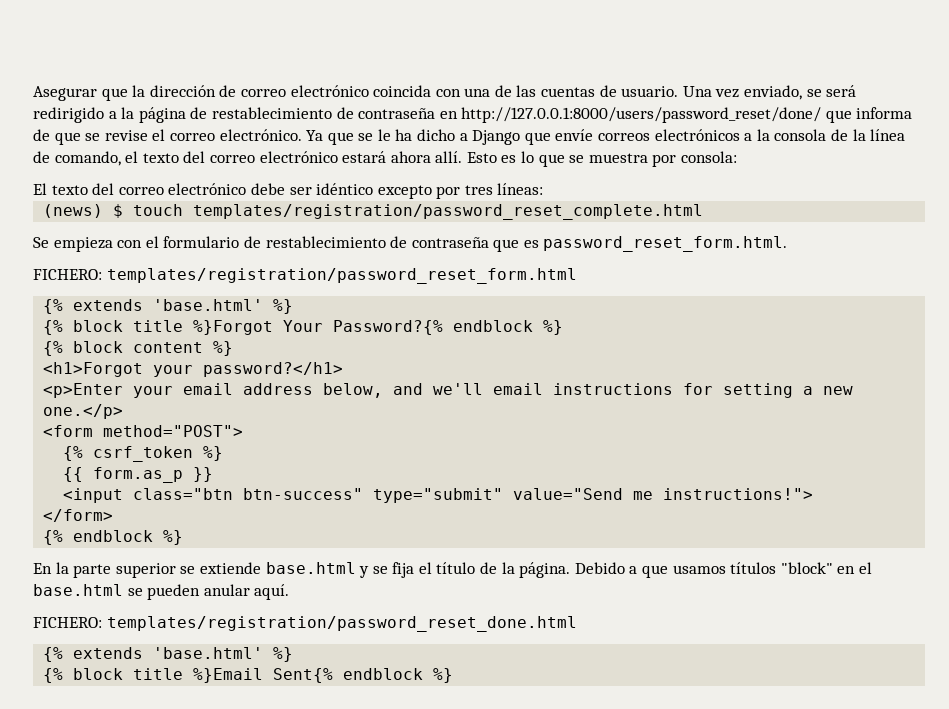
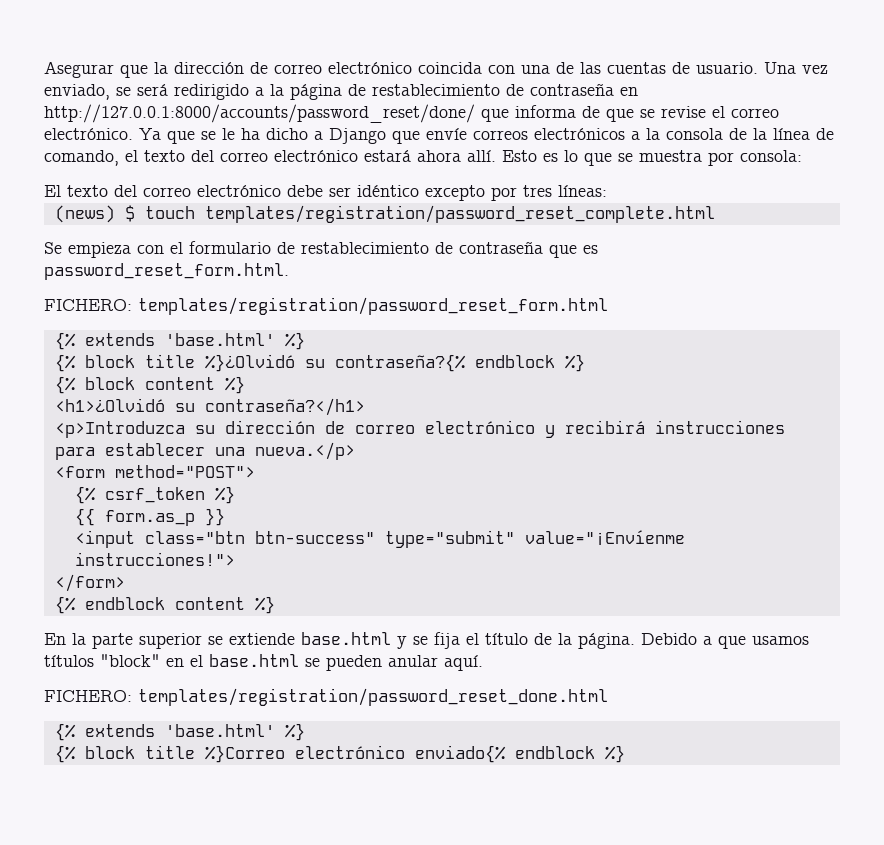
[461,107,822,123] http://127.0.0.1:8000/users/password_reset/done/ -> [44,104,475,123] http://127.0.0.1:8000/accounts/password_reset/done/
[193,320,444,335] %}Forgot Your Password?{% -> [204,354,466,372] %}¿Olvidó su contraseña?{%
[43,362,344,377] [43,383,854,398] [43,404,124,419] <h1>Forgot your password?</h1> // <p>Enter your email address below, and we'll email instructions for setting a new one.</p> -> [54,398,365,416] [54,420,785,438] [54,442,355,460] <h1>¿Olvidó su contraseña?</h1> // <p>Introduzca su dirección de correo electrónico y recibirá instrucciones para establecer una nueva.</p>
[513,488,814,500] value="Send me instructions!"> -> [524,530,685,545] [74,552,235,566] value="¡Envíenme instrucciones!">
(154, 536) none -> [174,597,245,610] content
[193,668,334,683] %}Email Sent{% -> [204,745,506,763] %}Correo electrónico enviado{%

